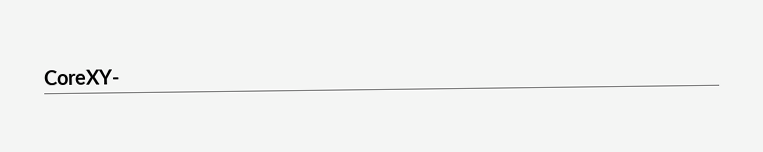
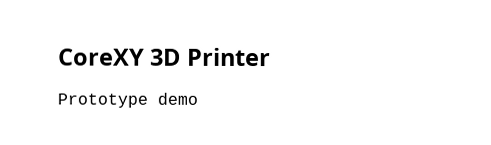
[43,69,120,86] CoreXY- -> [58,47,271,67] [57,92,198,108] CoreXY 3D Printer // Prototype demo

